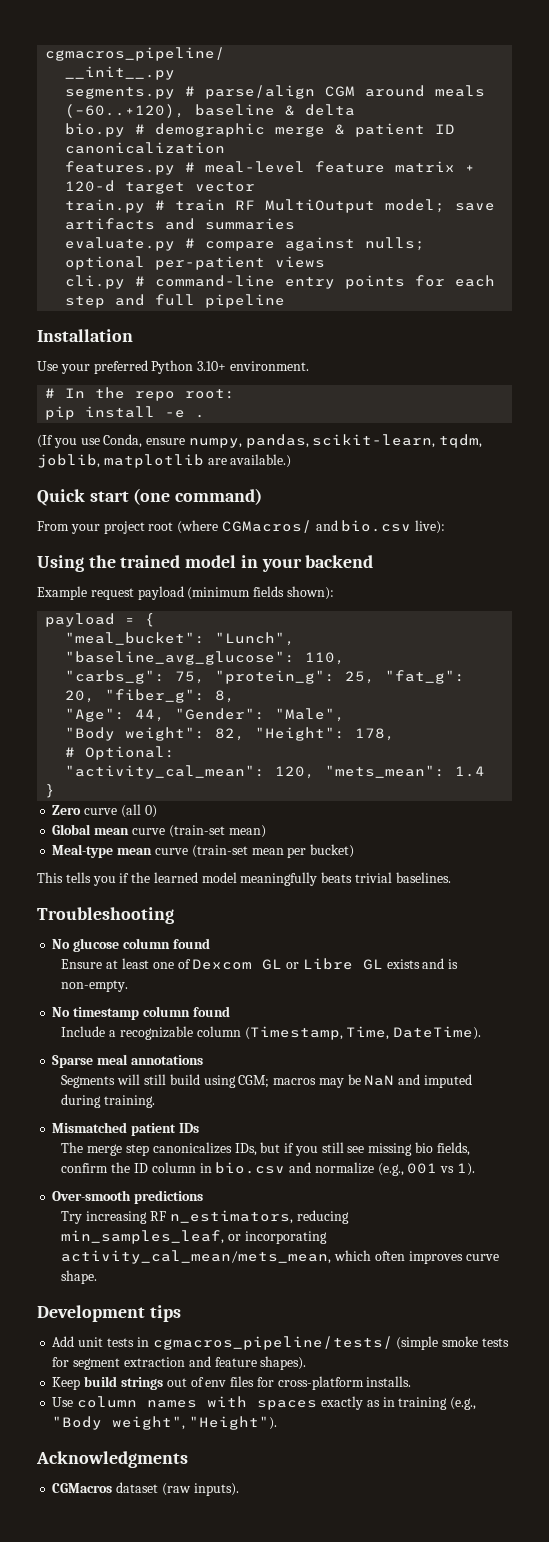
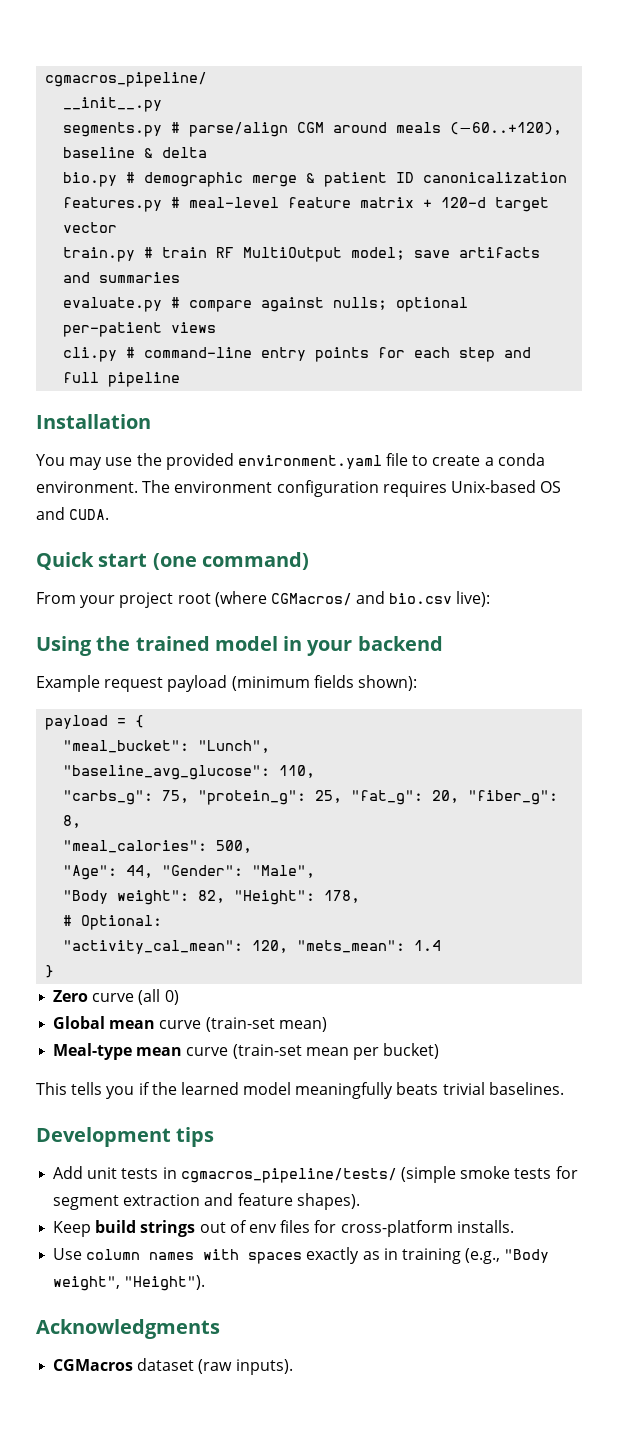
[37,360,309,374] [45,387,236,401] [45,406,206,420] [37,434,483,448] [37,454,292,468] Use your preferred Python 3.10+ environment. // # In the repo root: // pip install -e . // (If you use Conda, ensure numpy, pandas, scikit-learn, tqdm, joblib, matplotlib are available.) -> [36,453,545,470] [36,480,562,497] [36,507,110,520] You may use the provided environment.yaml file to create a conda environment. The environment configuration requires Unix-based OS and CUDA.
(236, 696) none -> [63,840,253,853] // "meal_calories": 500,
[37,907,174,924] [52,938,210,952] [61,958,459,970] [61,980,129,992] [52,1006,230,1020] [61,1026,482,1040] [52,1054,203,1068] [61,1074,472,1088] [61,1094,156,1108] [52,1122,199,1136] [61,1142,470,1156] [61,1162,475,1176] [52,1190,204,1204] [61,1210,349,1224] [61,1230,327,1244] [61,1250,499,1264] [61,1270,98,1284] // Troubleshooting // No glucose column found // Ensure at least one of Dexcom GL or Libre GL exists and is non-empty. // No timestamp column found // Include a recognizable column (Timestamp, Time, DateTime). // Sparse meal annotations // Segments will still build using CGM; macros may be NaN and imputed during training. // Mismatched patient IDs // The merge step canonicalizes IDs, but if you still see missing bio fields, confirm the ID column in bio.csv and normalize (e.g., 001 vs 1). // Over-smooth predictions // Try increasing RF n_estimators, reducing min_samples_leaf, or incorporating activity_cal_mean/mets_mean, which often improves curve shape. -> (564, 1088) none

